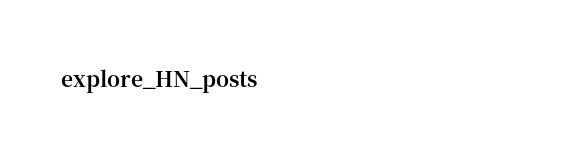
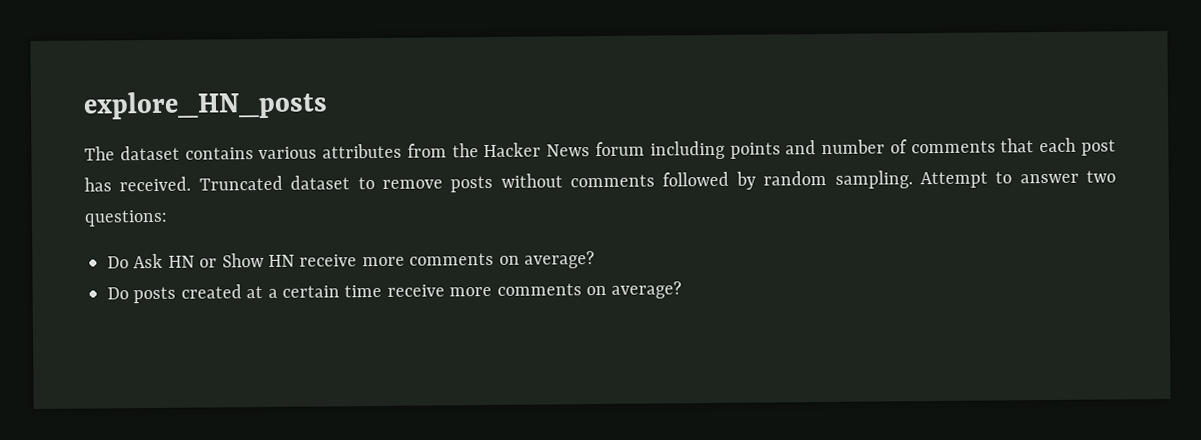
(257, 81) none -> [84,137,1117,161] [84,170,1116,193] [84,209,168,227] [107,251,595,269] [107,281,683,304] // The dataset contains various attributes from the Hacker News forum including points and number of comments that each post has received. Truncated dataset to remove posts without comments followed by random sampling. Attempt to answer two questions: // Do Ask HN or Show HN receive more comments on average? // Do posts created at a certain time receive more comments on average?

